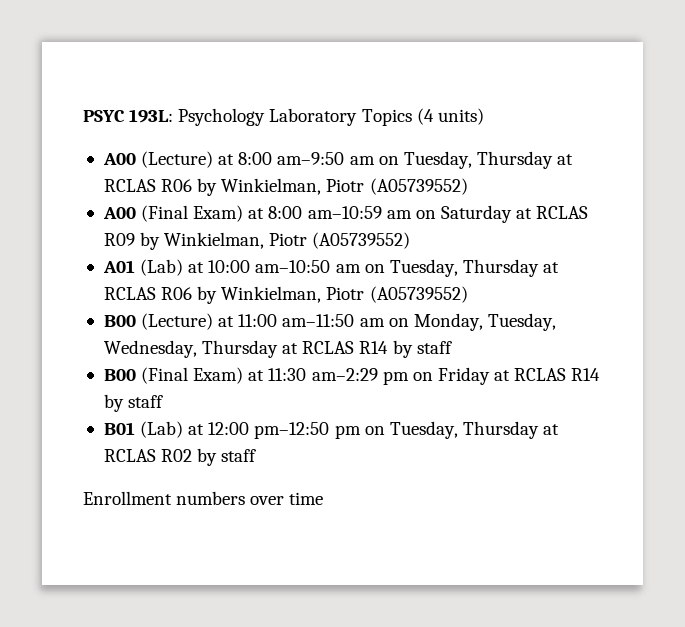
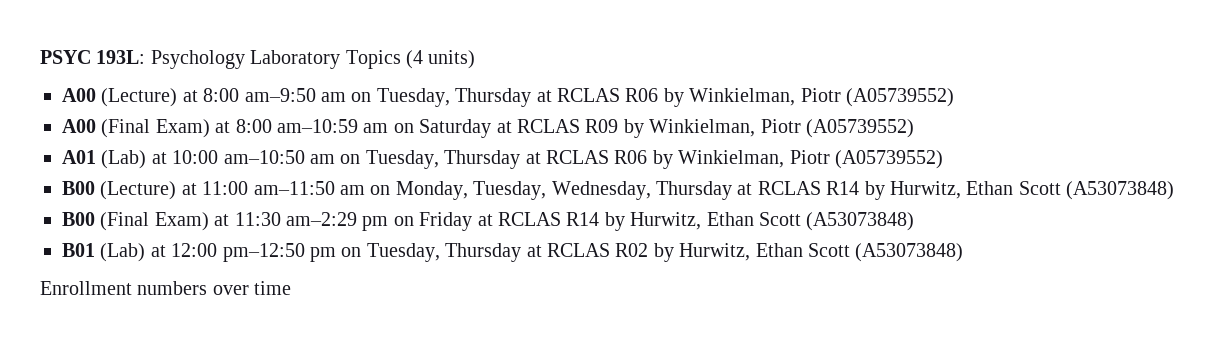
[416,341,452,354] staff -> [889,181,1175,200] Hurwitz, Ethan Scott (A53073848)
[128,395,164,408] staff -> [630,212,915,231] Hurwitz, Ethan Scott (A53073848)
[221,449,257,462] staff -> [679,243,964,262] Hurwitz, Ethan Scott (A53073848)

